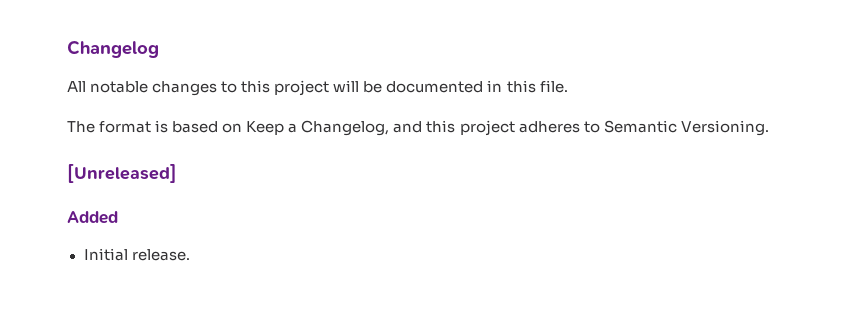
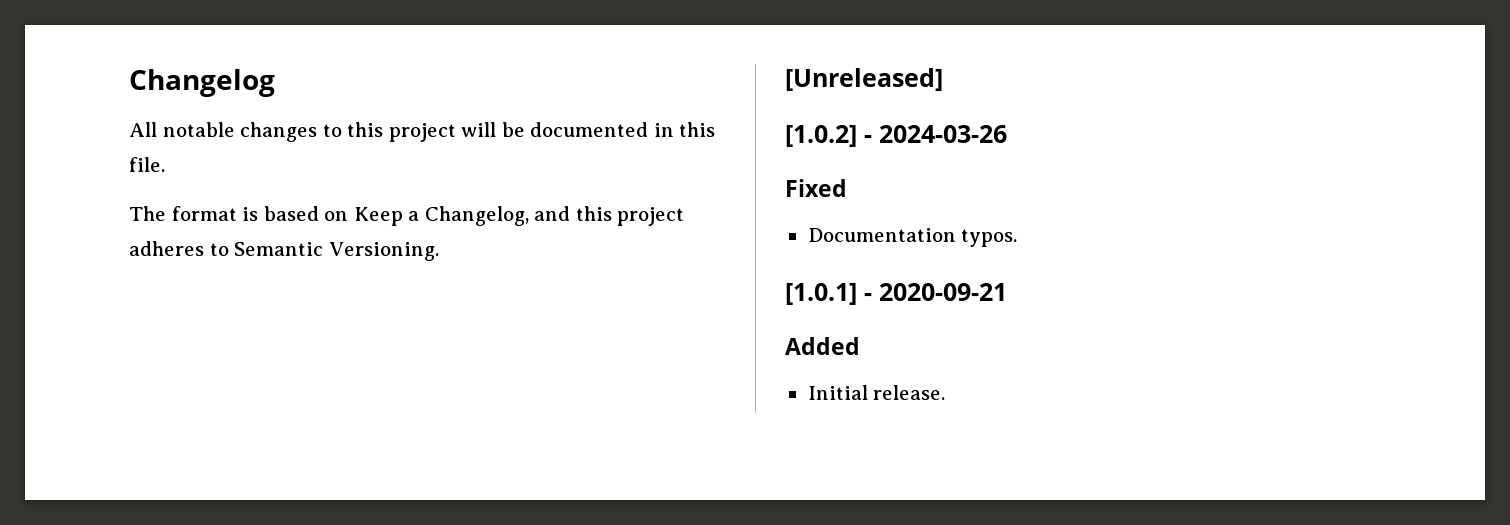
(177, 173) none -> [785,125,1007,147] [785,179,847,197] [807,228,1018,247] [785,283,1007,305] // [1.0.2] - 2024-03-26 // Fixed // Documentation typos. // [1.0.1] - 2020-09-21

